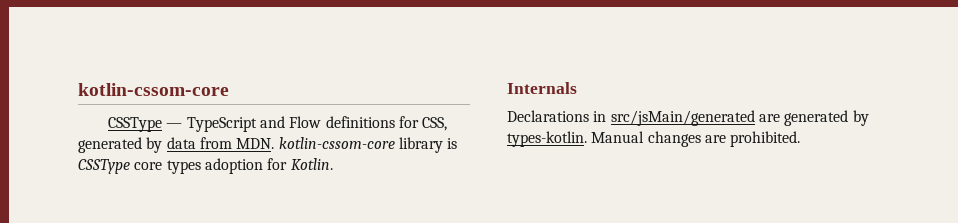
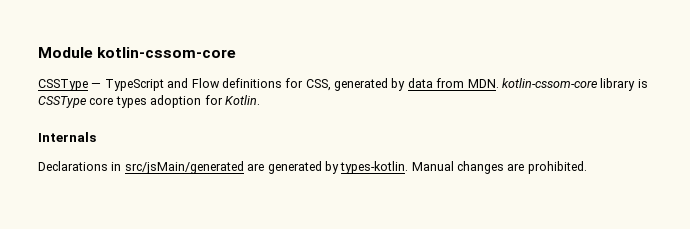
(78, 89) none -> [38,47,93,58] Module

